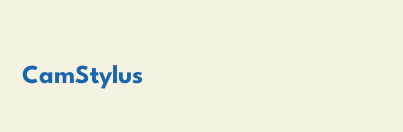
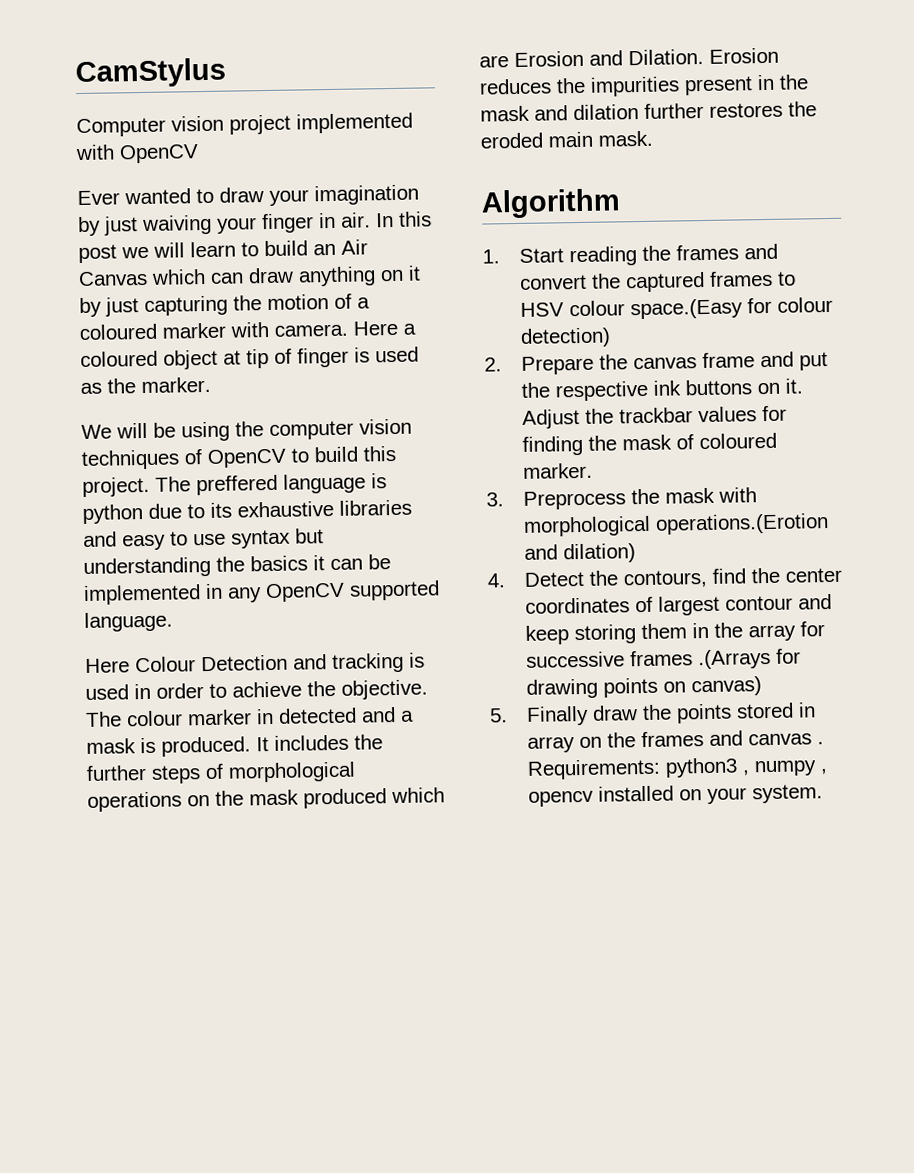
(143, 77) none -> [76,112,413,138] [75,144,199,164] [77,184,419,206] [78,211,432,237] [78,239,368,264] [78,265,421,287] [79,293,370,318] [79,320,416,341] [80,346,419,370] [80,376,211,395] [81,418,412,442] [81,445,396,471] [82,473,387,498] [82,499,412,524] [83,528,324,551] [83,554,391,578] [83,580,440,605] [84,611,173,632] [85,652,425,674] [85,679,428,700] [85,707,414,727] [86,734,383,757] [86,761,356,784] [87,787,445,812] [479,47,779,68] [479,74,809,97] [480,101,817,122] [480,130,653,149] [481,188,621,219] [482,243,779,267] [520,270,797,293] [520,296,834,320] [520,327,612,348] [484,351,829,375] [521,378,804,402] [522,405,788,429] [522,432,778,456] [523,462,594,479] [486,487,758,510] [523,513,830,537] [524,543,637,564] [487,567,843,589] [525,593,833,616] [525,621,826,645] [526,648,802,670] [526,676,763,699] [489,702,817,726] [527,730,825,753] [527,757,829,780] [528,784,824,807] // Computer vision project implemented with OpenCV // Ever wanted to draw your imagination by just waiving your finger in air. In this post we will learn to build an Air Canvas which can draw anything on it by just capturing the motion of a coloured marker with camera. Here a coloured object at tip of finger is used as the marker. // We will be using the computer vision techniques of OpenCV to build this project. The preffered language is python due to its exhaustive libraries and easy to use syntax but understanding the basics it can be implemented in any OpenCV supported language. // Here Colour Detection and tracking is used in order to achieve the objective. The colour marker in detected and a mask is produced. It includes the further steps of morphological operations on the mask produced which are Erosion and Dilation. Erosion reduces the impurities present in the mask and dilation further restores the eroded main mask. // Algorithm // 1. Start reading the frames and convert the captured frames to HSV colour space.(Easy for colour detection) // 2. Prepare the canvas frame and put the respective ink buttons on it. Adjust the trackbar values for finding the mask of coloured marker. // 3. Preprocess the mask with morphological operations.(Erotion and dilation) // 4. Detect the contours, find the center coordinates of largest contour and keep storing them in the array for successive frames .(Arrays for drawing points on canvas) // 5. Finally draw the points stored in array on the frames and canvas . Requirements: python3 , numpy , opencv installed on your system.

